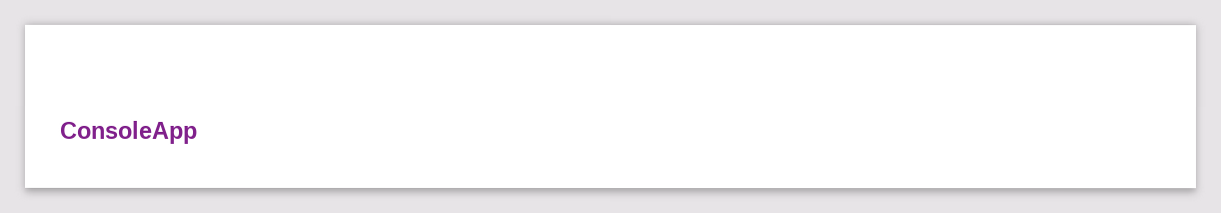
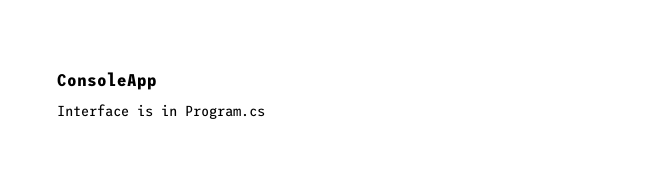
(197, 132) none -> [57,104,265,119] // Interface is in Program.cs

